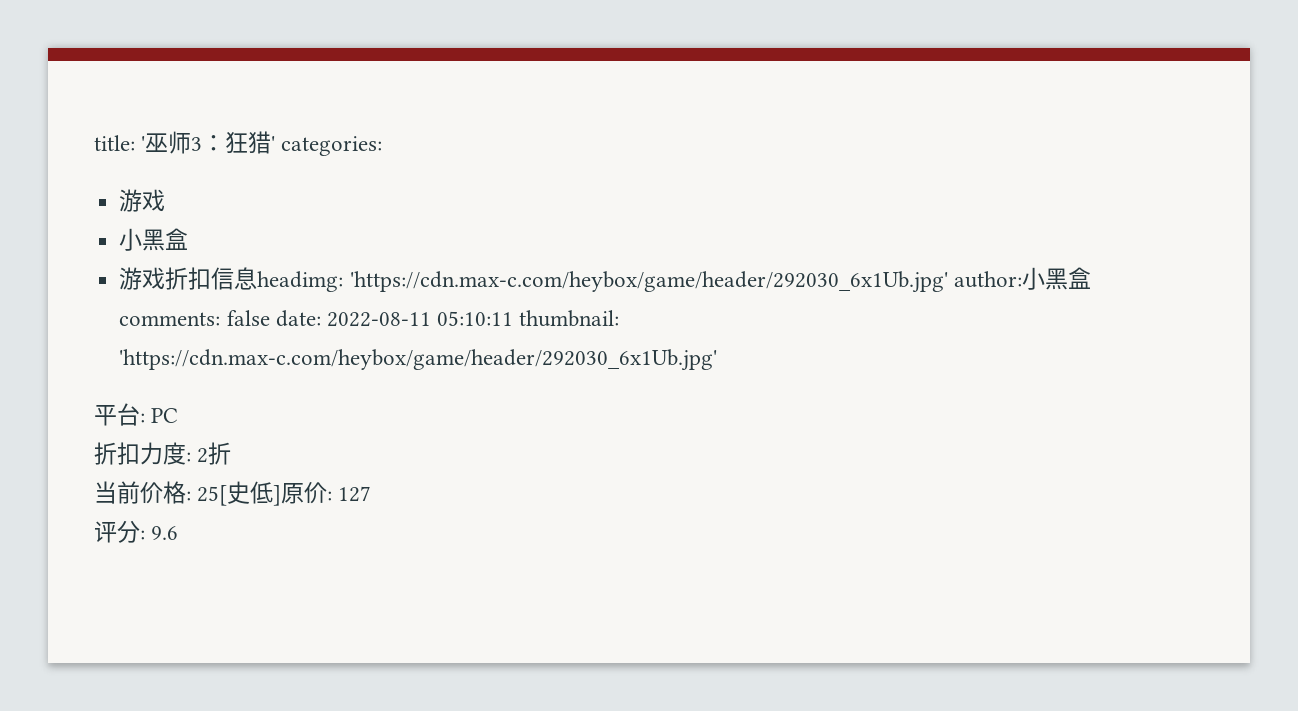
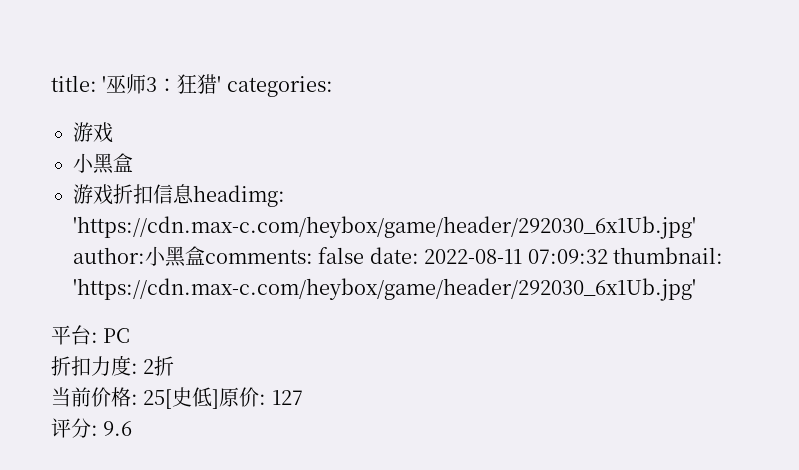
[437,311,514,326] 05:10:11 -> [527,249,608,264] 07:09:32

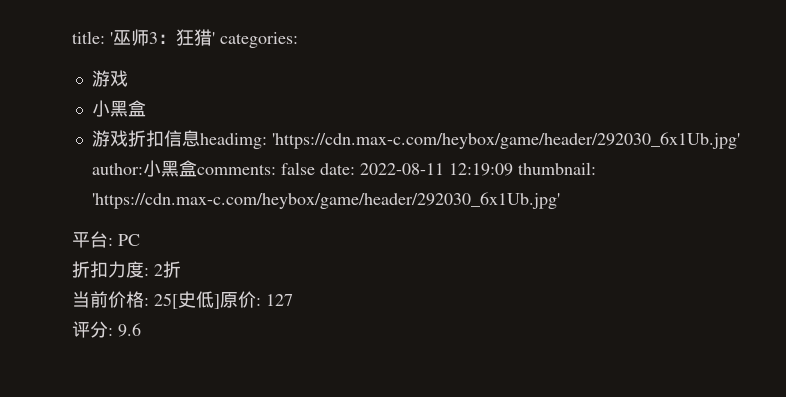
[527,249,608,264] 07:09:32 -> [448,163,513,176] 12:19:09

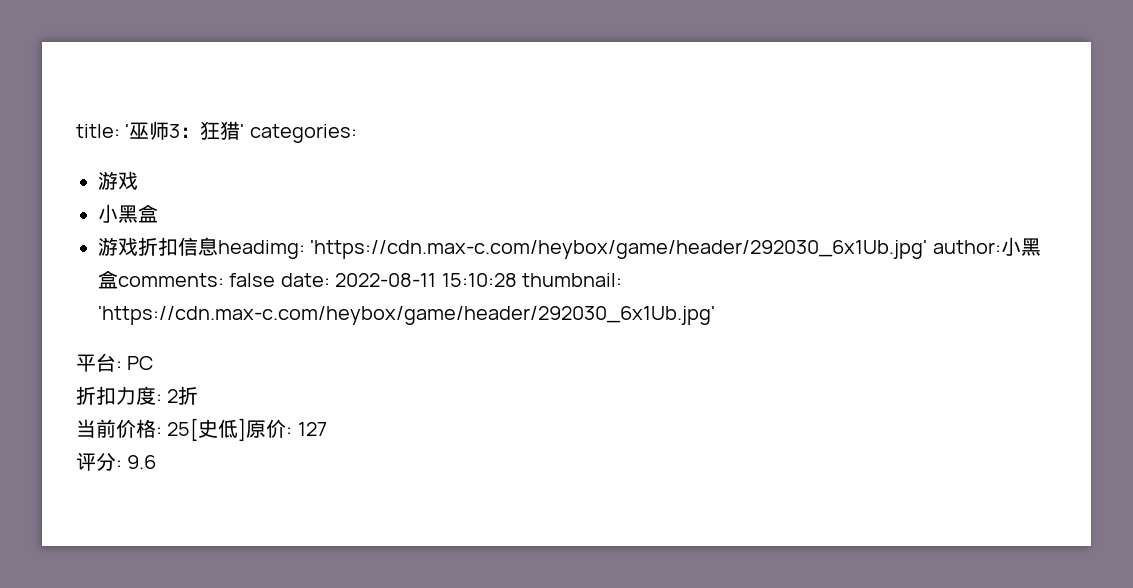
[448,163,513,176] 12:19:09 -> [441,273,517,287] 15:10:28

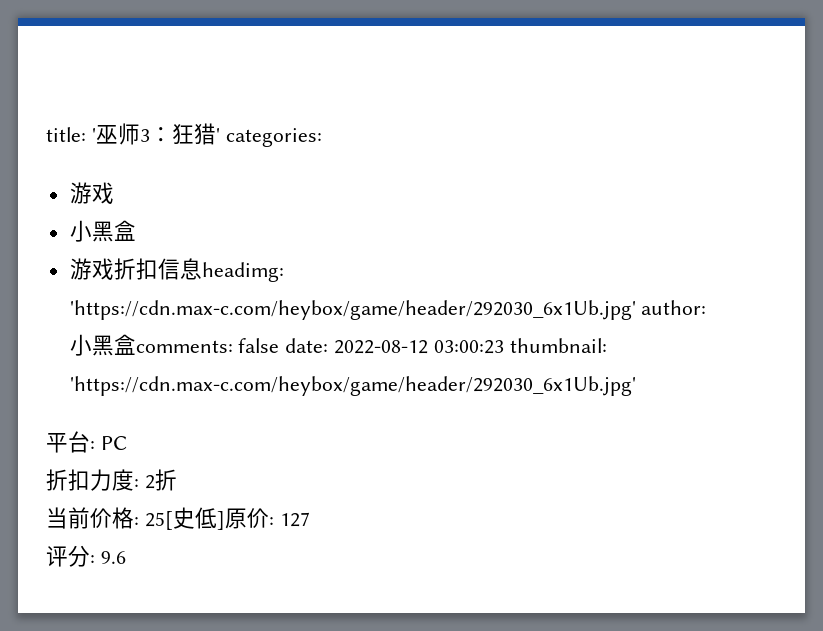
[335,273,517,287] 2022-08-11 15:10:28 -> [334,340,504,354] 2022-08-12 03:00:23

